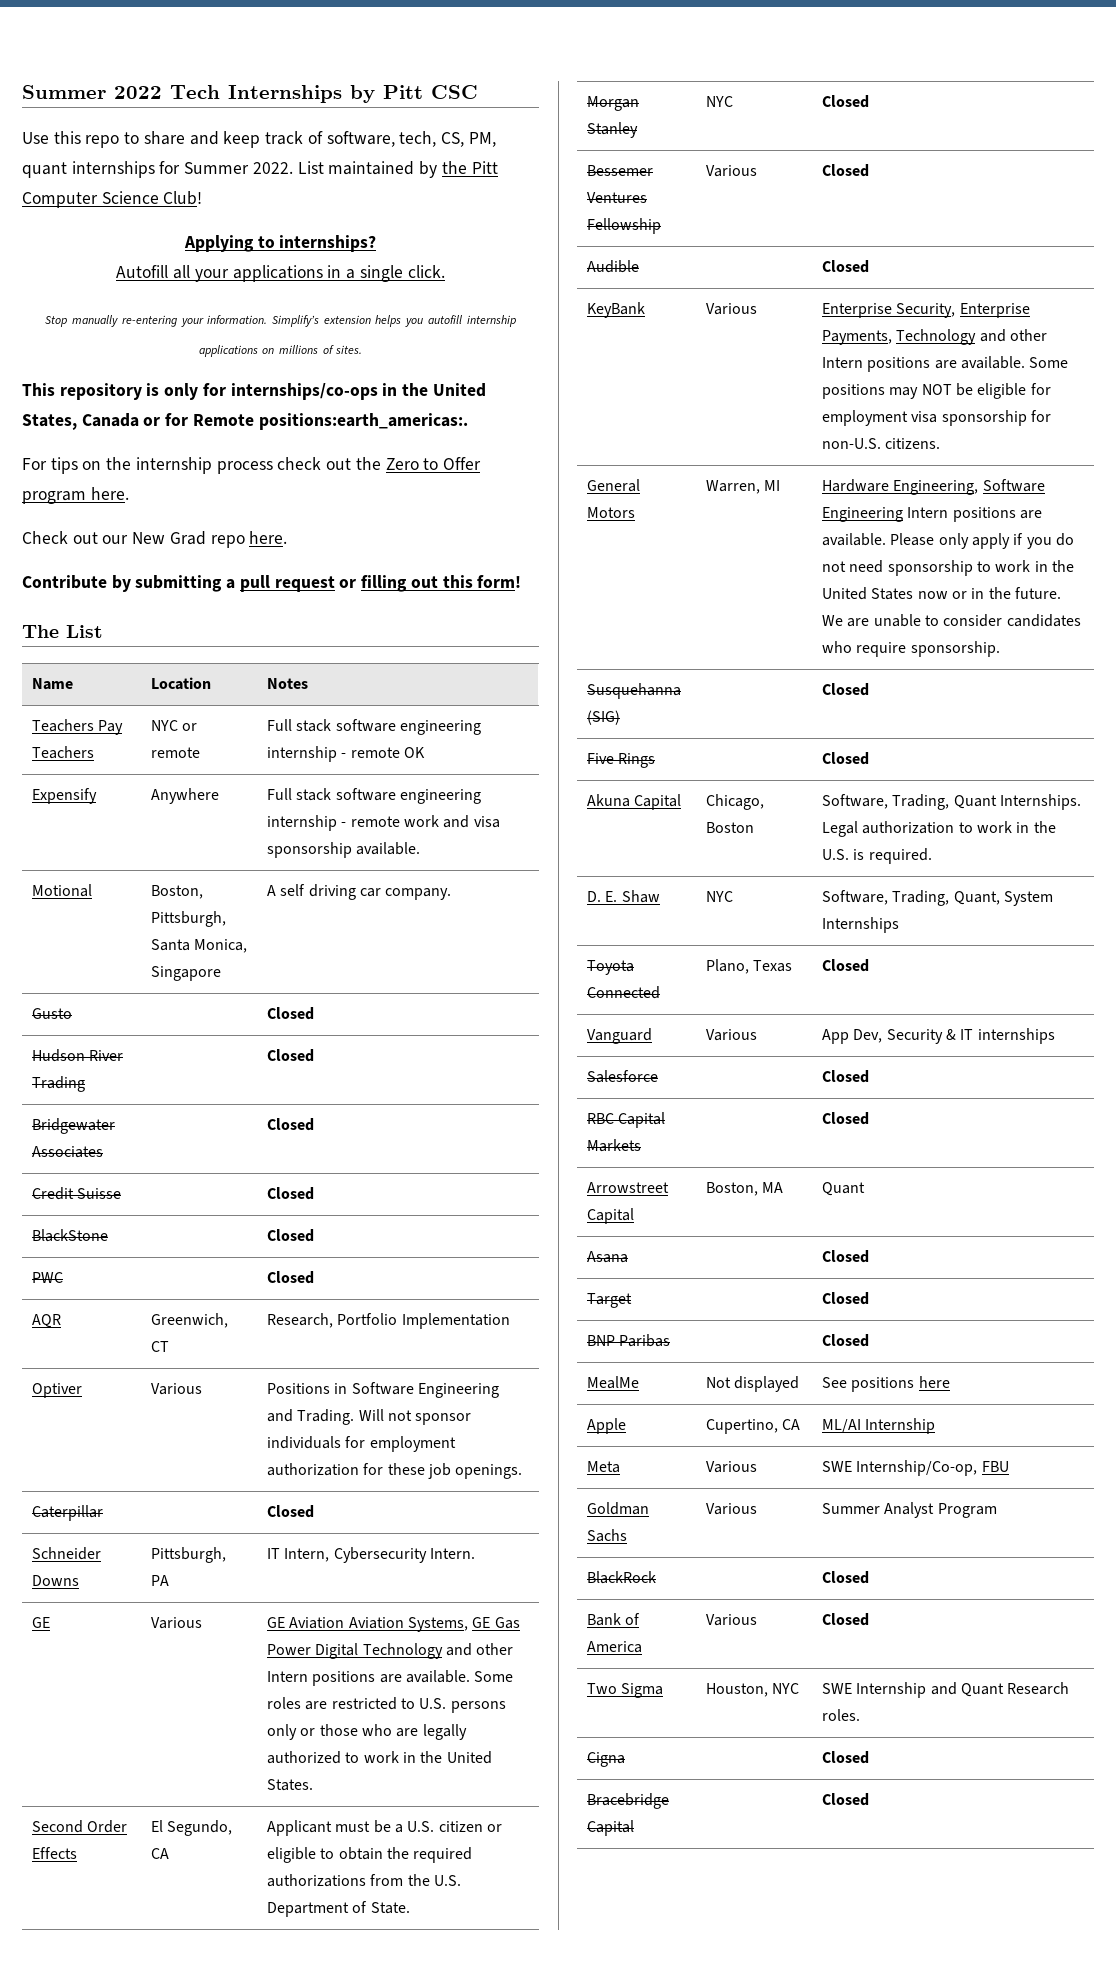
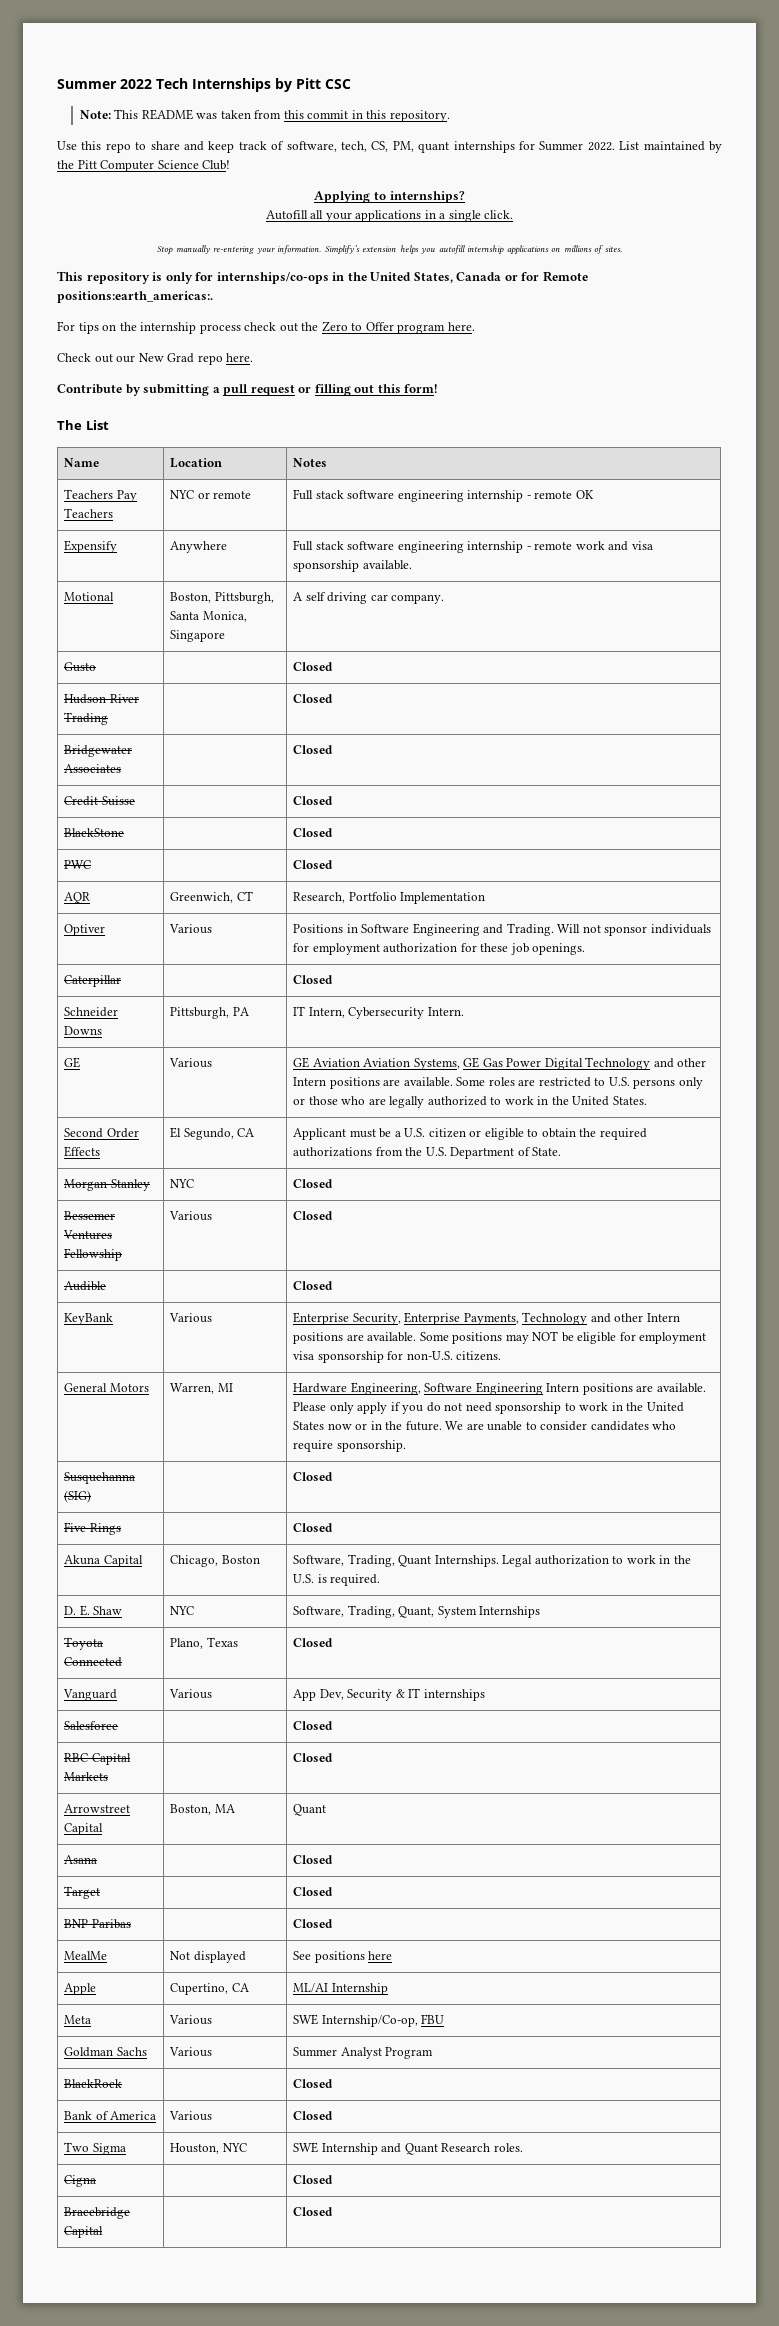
(478, 92) none -> [79,109,450,122] // Note: This README was taken from this commit in this repository.

